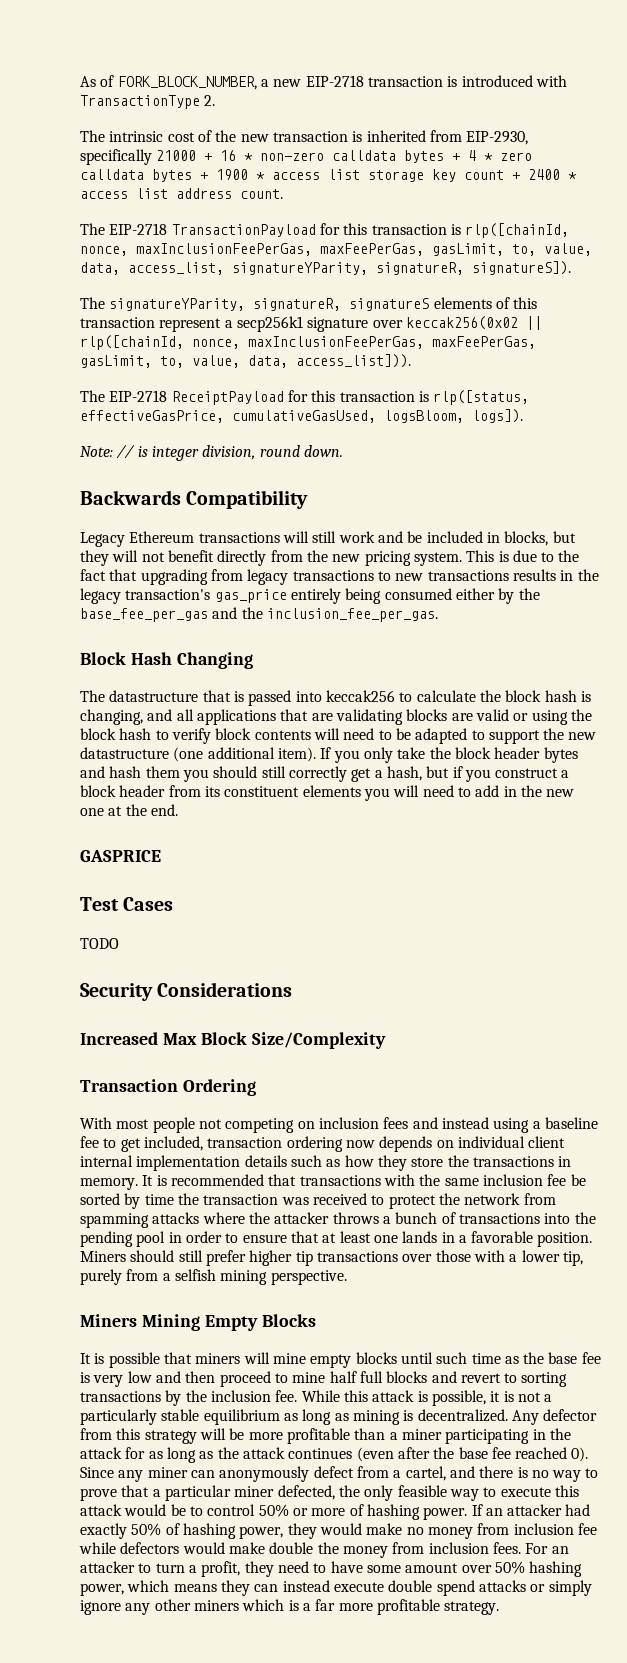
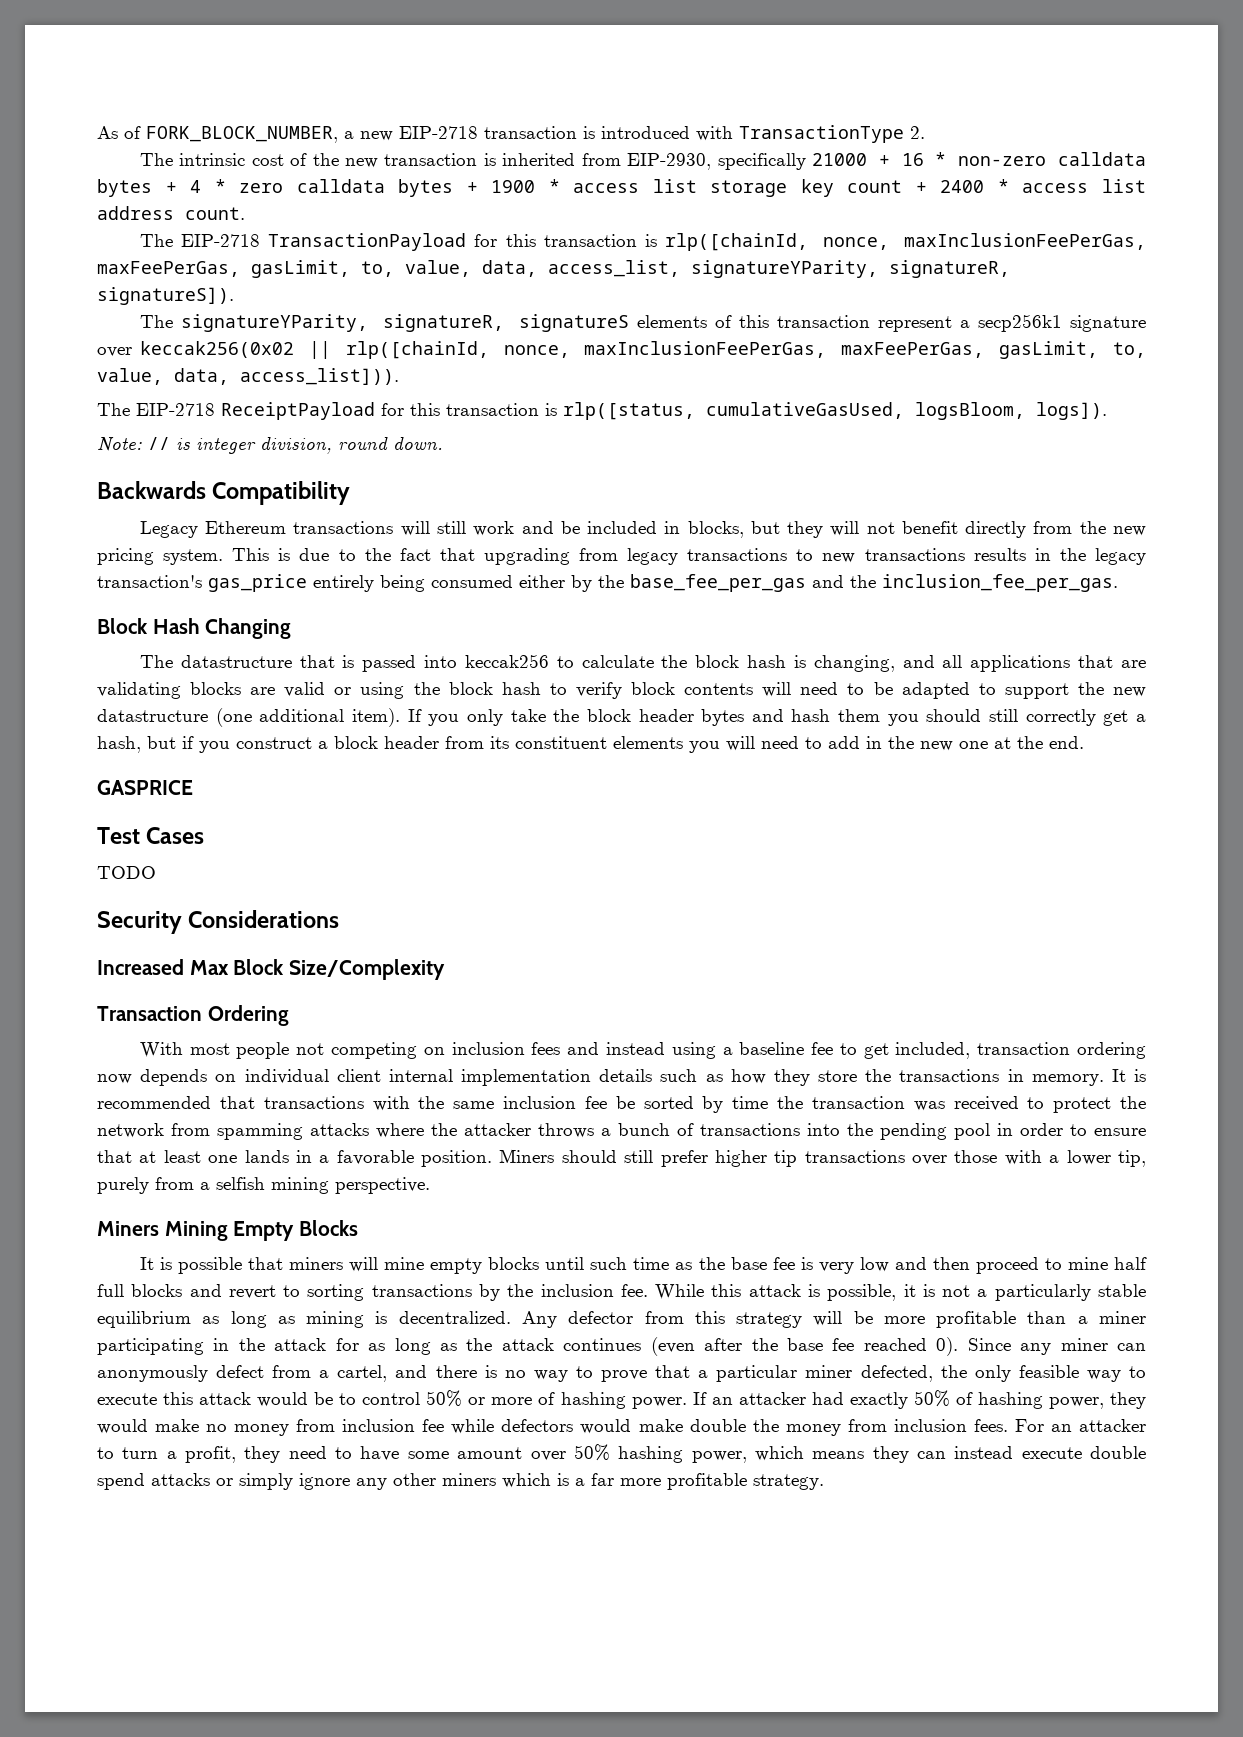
[80,410,224,423] effectiveGasPrice, -> (695, 411) none

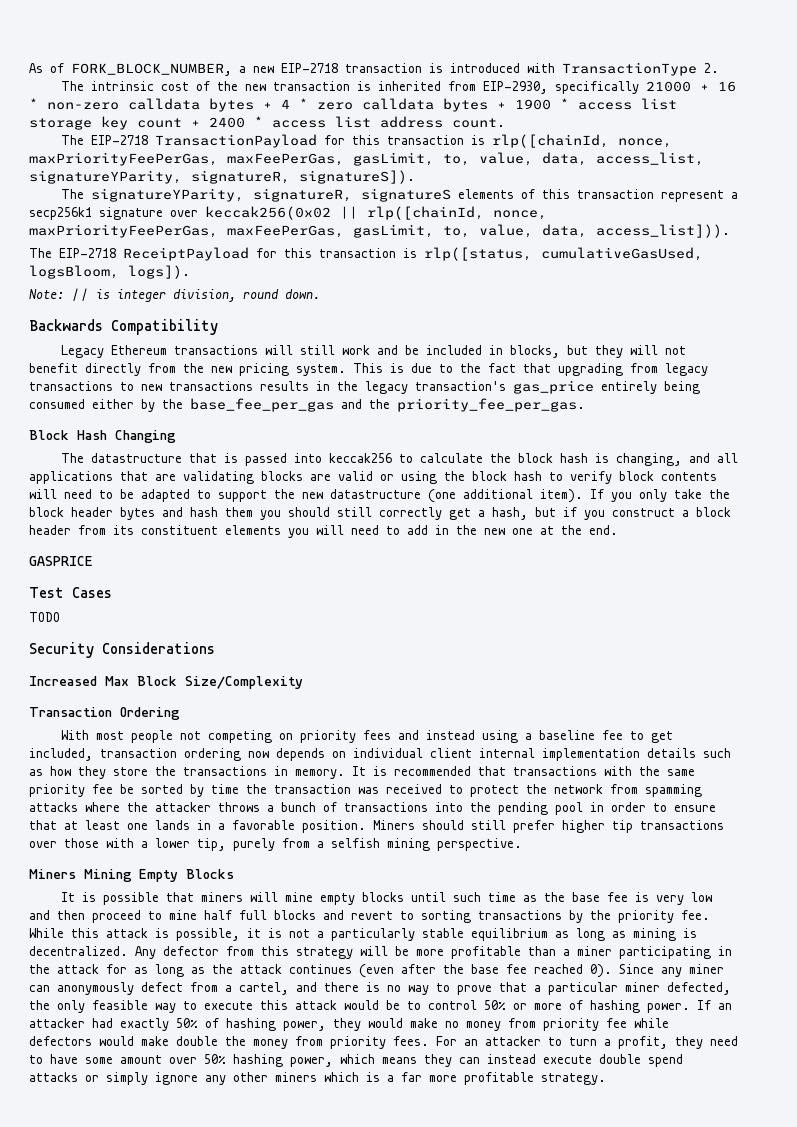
[904,233,1146,250] maxInclusionFeePerGas, -> [29,152,218,166] maxPriorityFeePerGas,
[584,341,827,358] maxInclusionFeePerGas, -> [29,224,218,238] maxPriorityFeePerGas,
[882,574,1118,592] inclusion_fee_per_gas. -> [397,398,585,412] priority_fee_per_gas.
[451,1042,525,1055] inclusion -> [299,730,356,743] priority
[502,1096,576,1109] inclusion -> [29,784,85,797] priority
[540,1284,614,1297] inclusion -> [618,910,674,923] priority
[342,1419,416,1432] inclusion -> [543,1018,599,1031] priority
[893,1419,967,1432] inclusion -> [330,1036,386,1049] priority

